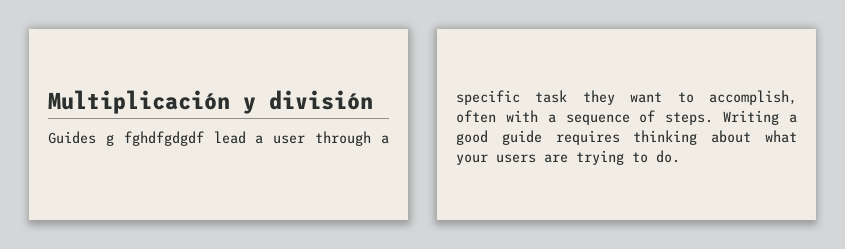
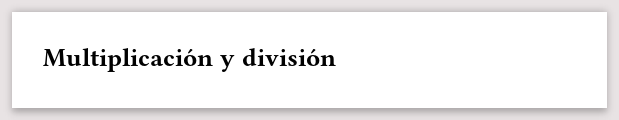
[48,131,389,146] [456,90,797,105] [456,110,797,125] [456,130,797,145] [456,150,680,165] // Guides g fghdfgdgdf lead a user through a specific task they want to accomplish, often with a sequence of steps. Writing a good guide requires thinking about what your users are trying to do. -> (337, 57) none

